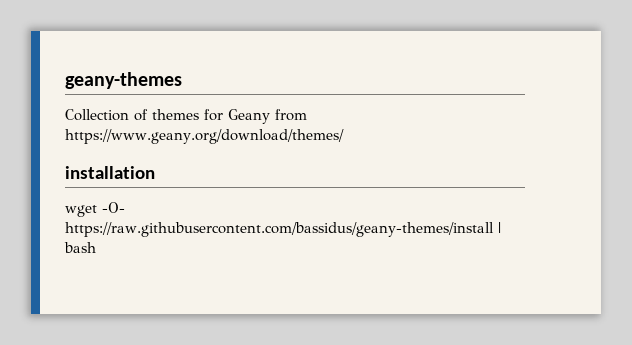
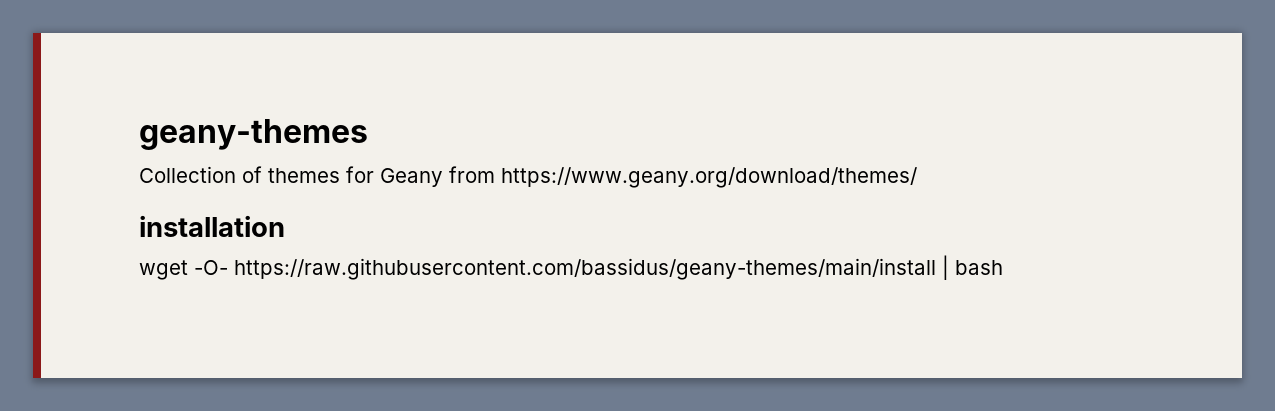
[65,222,494,237] https://raw.githubusercontent.com/bassidus/geany-themes/install -> [234,258,936,280] https://raw.githubusercontent.com/bassidus/geany-themes/main/install

